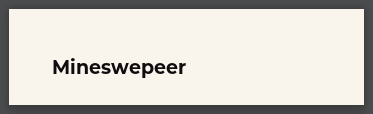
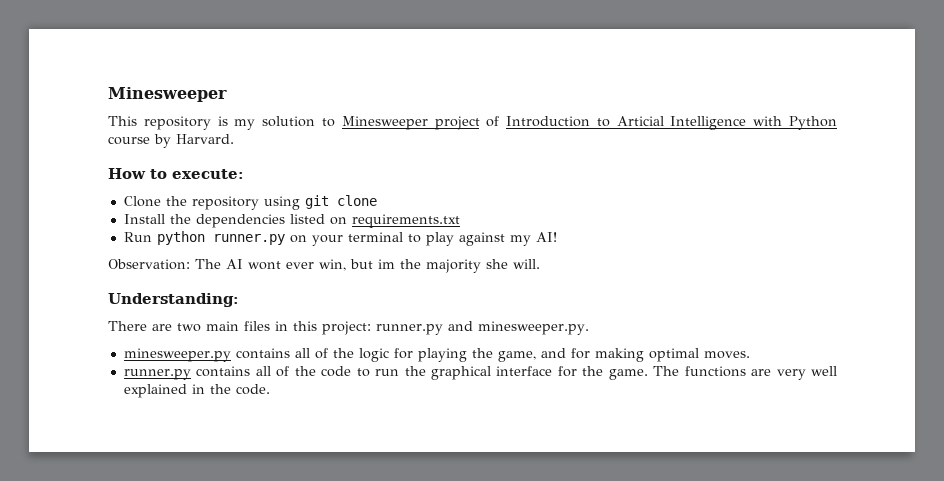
[52,58,186,78] Mineswepeer -> [108,87,227,102] [108,116,838,130] [108,134,234,148] [108,168,244,179] [123,195,377,210] [123,214,460,228] [123,231,557,246] [108,259,540,273] [108,293,239,307] [108,321,589,335] [123,348,750,362] [123,366,837,380] [123,384,270,398] Minesweeper // This repository is my solution to Minesweeper project of Introduction to Articial Intelligence with Python course by Harvard. // How to execute: // Clone the repository using git clone // Install the dependencies listed on requirements.txt // Run python runner.py on your terminal to play against my AI! // Observation: The AI wont ever win, but im the majority she will. // Understanding: // There are two main files in this project: runner.py and minesweeper.py. // minesweeper.py contains all of the logic for playing the game, and for making optimal moves. // runner.py contains all of the code to run the graphical interface for the game. The functions are very well explained in the code.

